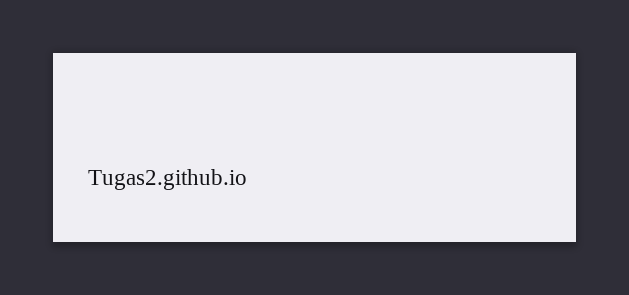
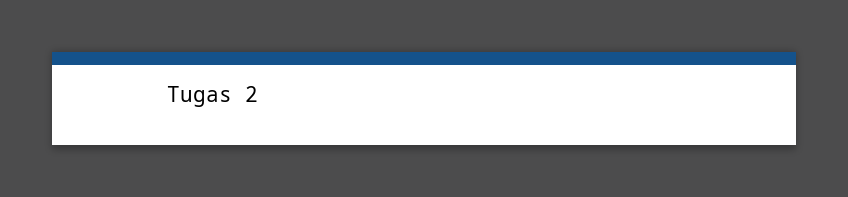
[88,169,247,190] Tugas2.github.io -> [167,86,258,107] Tugas 2

